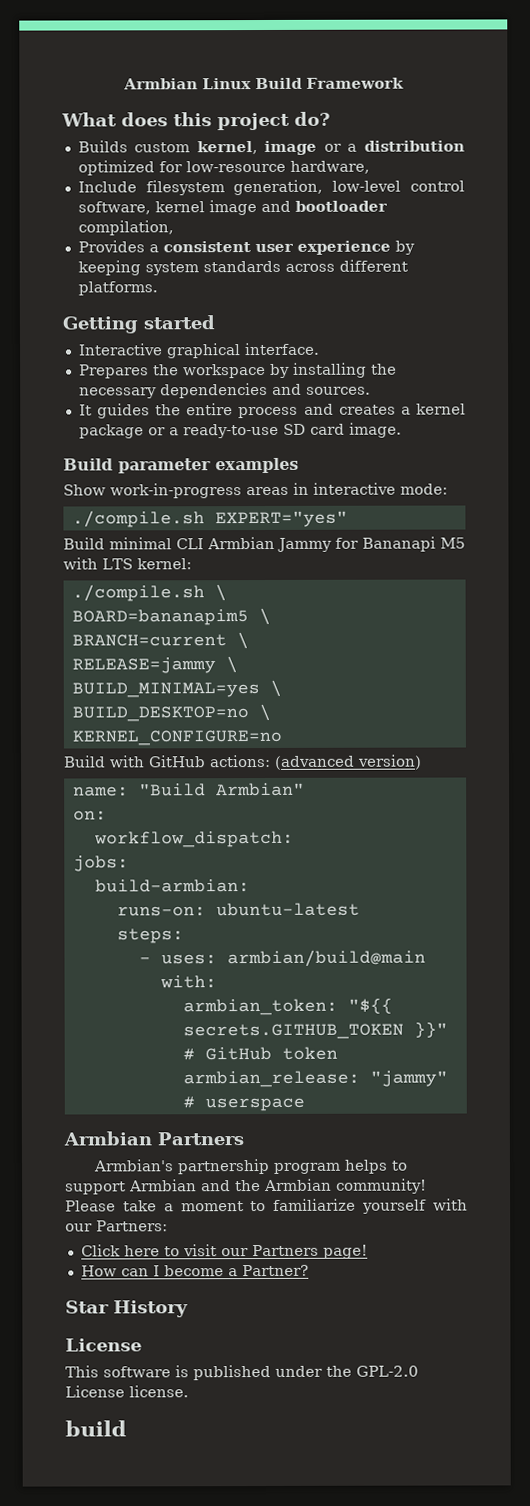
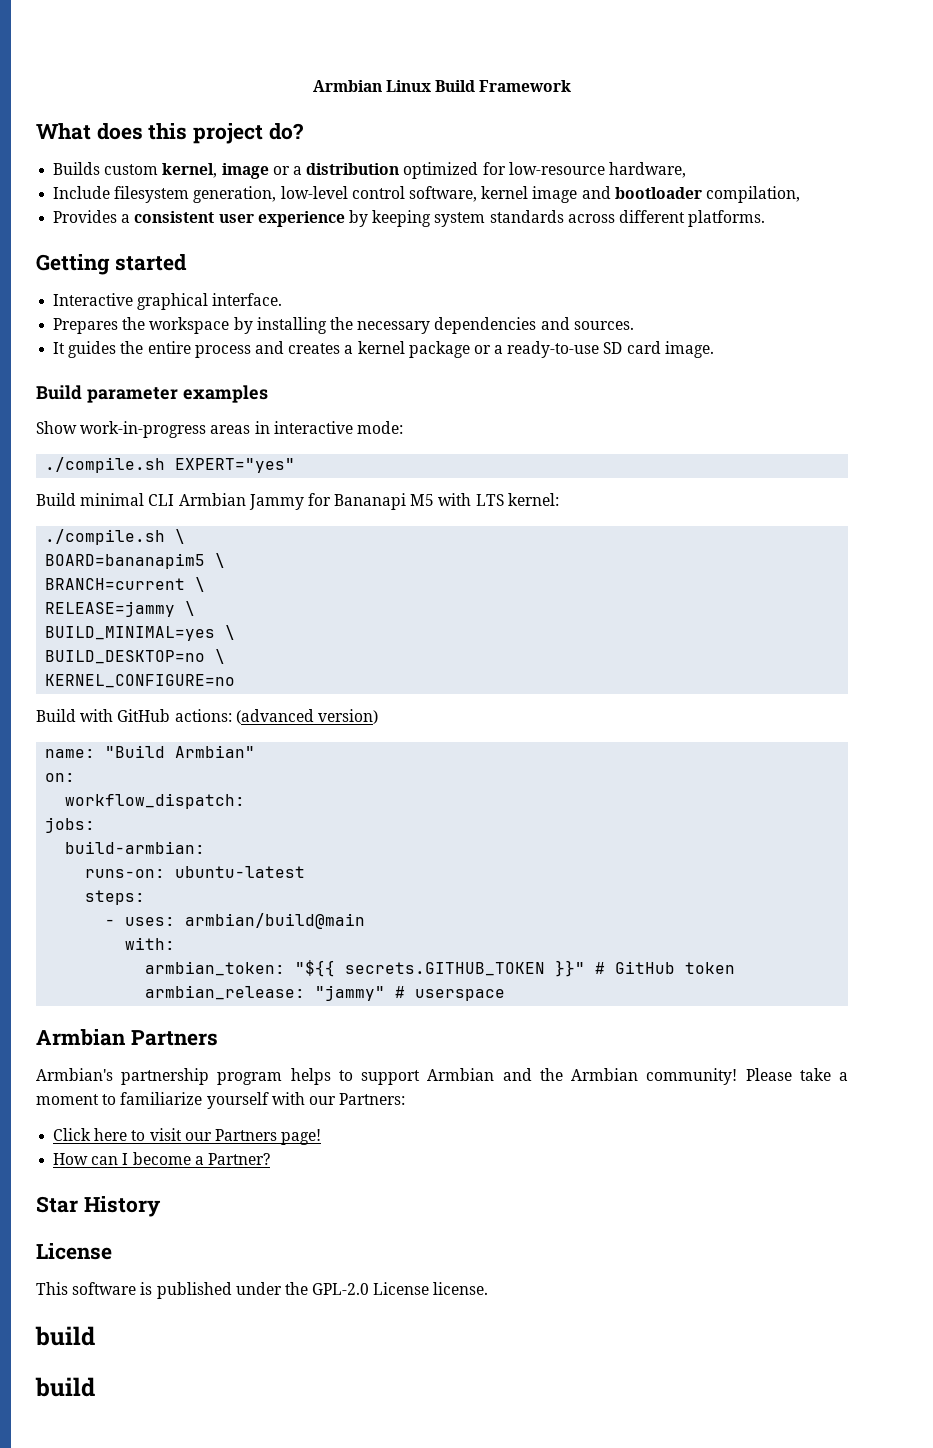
(127, 1428) none -> [35,1377,95,1397] // build

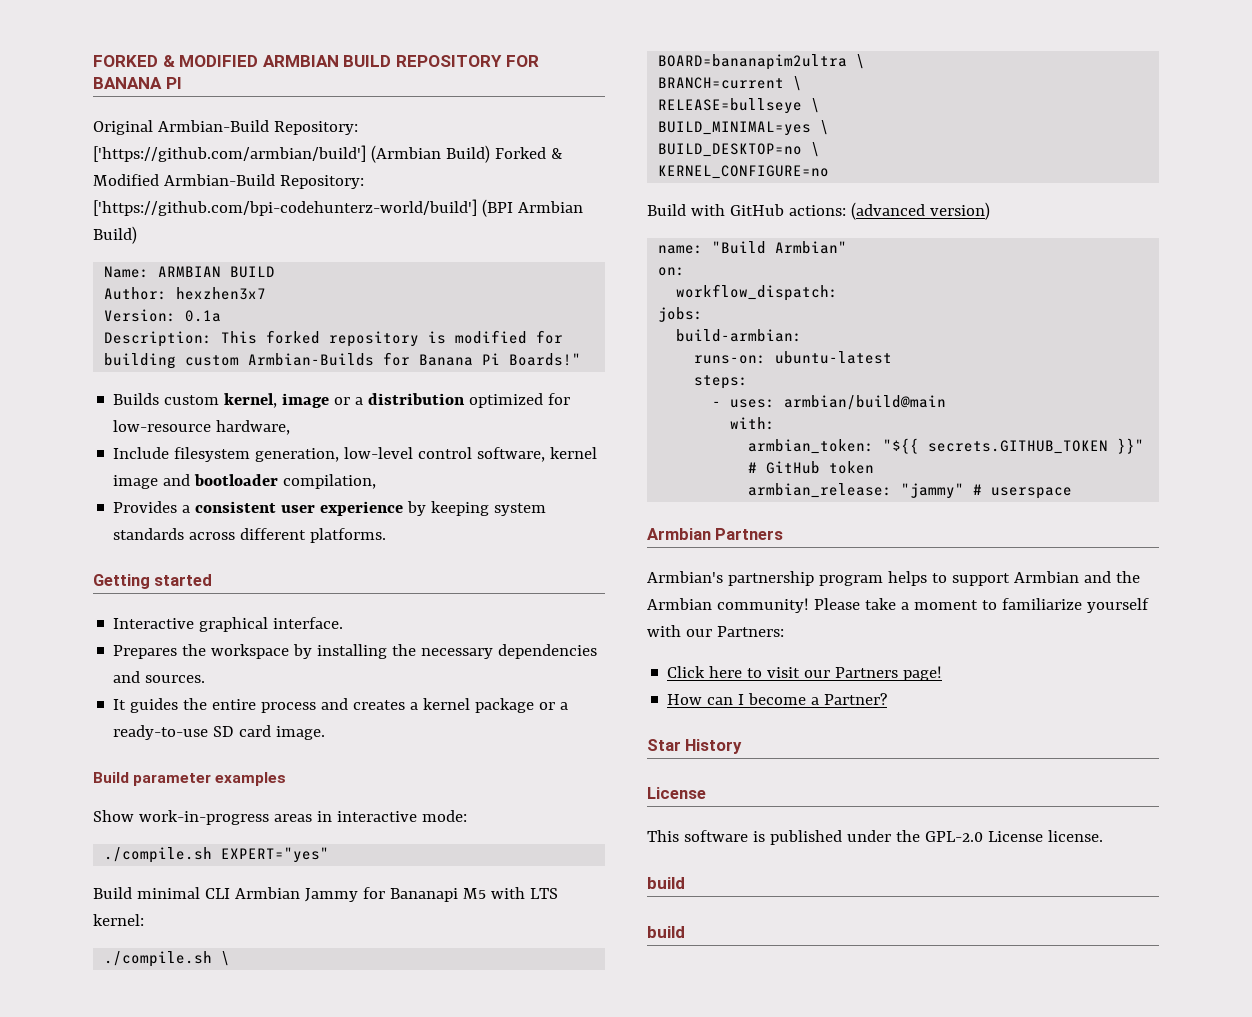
[312,80,572,92] [36,123,304,144] Armbian Linux Build Framework // What does this project do? -> [93,55,539,67] [93,77,182,89] [93,120,358,135] [93,145,562,163] [93,174,364,189] [93,199,583,217] [93,226,137,244] [104,266,276,278] [104,287,267,300] [104,309,222,322] [104,330,564,347] [104,352,582,369] FORKED & MODIFIED ARMBIAN BUILD REPOSITORY FOR BANANA PI // Original Armbian-Build Repository: ['https://github.com/armbian/build'] (Armbian Build) Forked & Modified Armbian-Build Repository: ['https://github.com/bpi-codehunterz-world/build'] (BPI Armbian Build) // Name: ARMBIAN BUILD // Author: hexzhen3x7 // Version: 0.1a // Description: This forked repository is modified for building custom Armbian-Builds for Banana Pi Boards!"
[45,553,206,569] BOARD=bananapim5 -> [658,54,848,70] BOARD=bananapim2ultra
[45,601,176,617] RELEASE=jammy -> [658,98,803,114] RELEASE=bullseye

